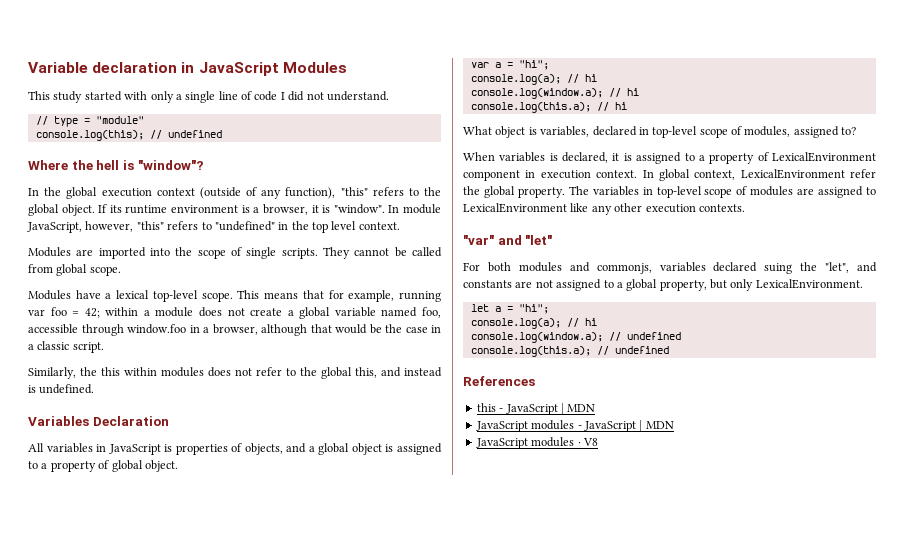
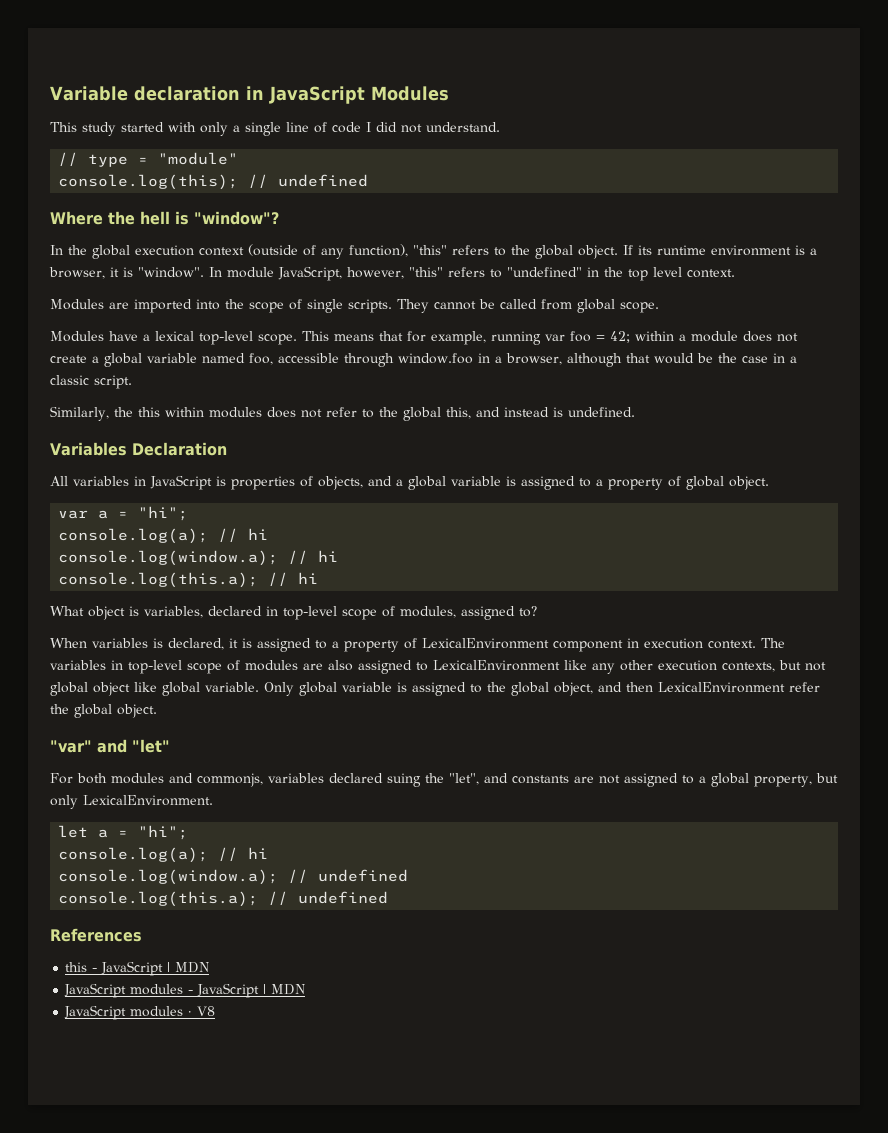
[351,443,382,455] object -> [451,476,501,486] variable
[642,169,876,181] [463,186,565,198] In global context, LexicalEnvironment refer the global property. -> (756, 644) none
(815, 191) none -> [328,660,353,671] also
[698,204,745,212] contexts. -> [722,660,826,672] [50,682,820,696] [50,704,157,718] contexts, but not global object like global variable. Only global variable is assigned to the global object, and then LexicalEnvironment refer the global object.

